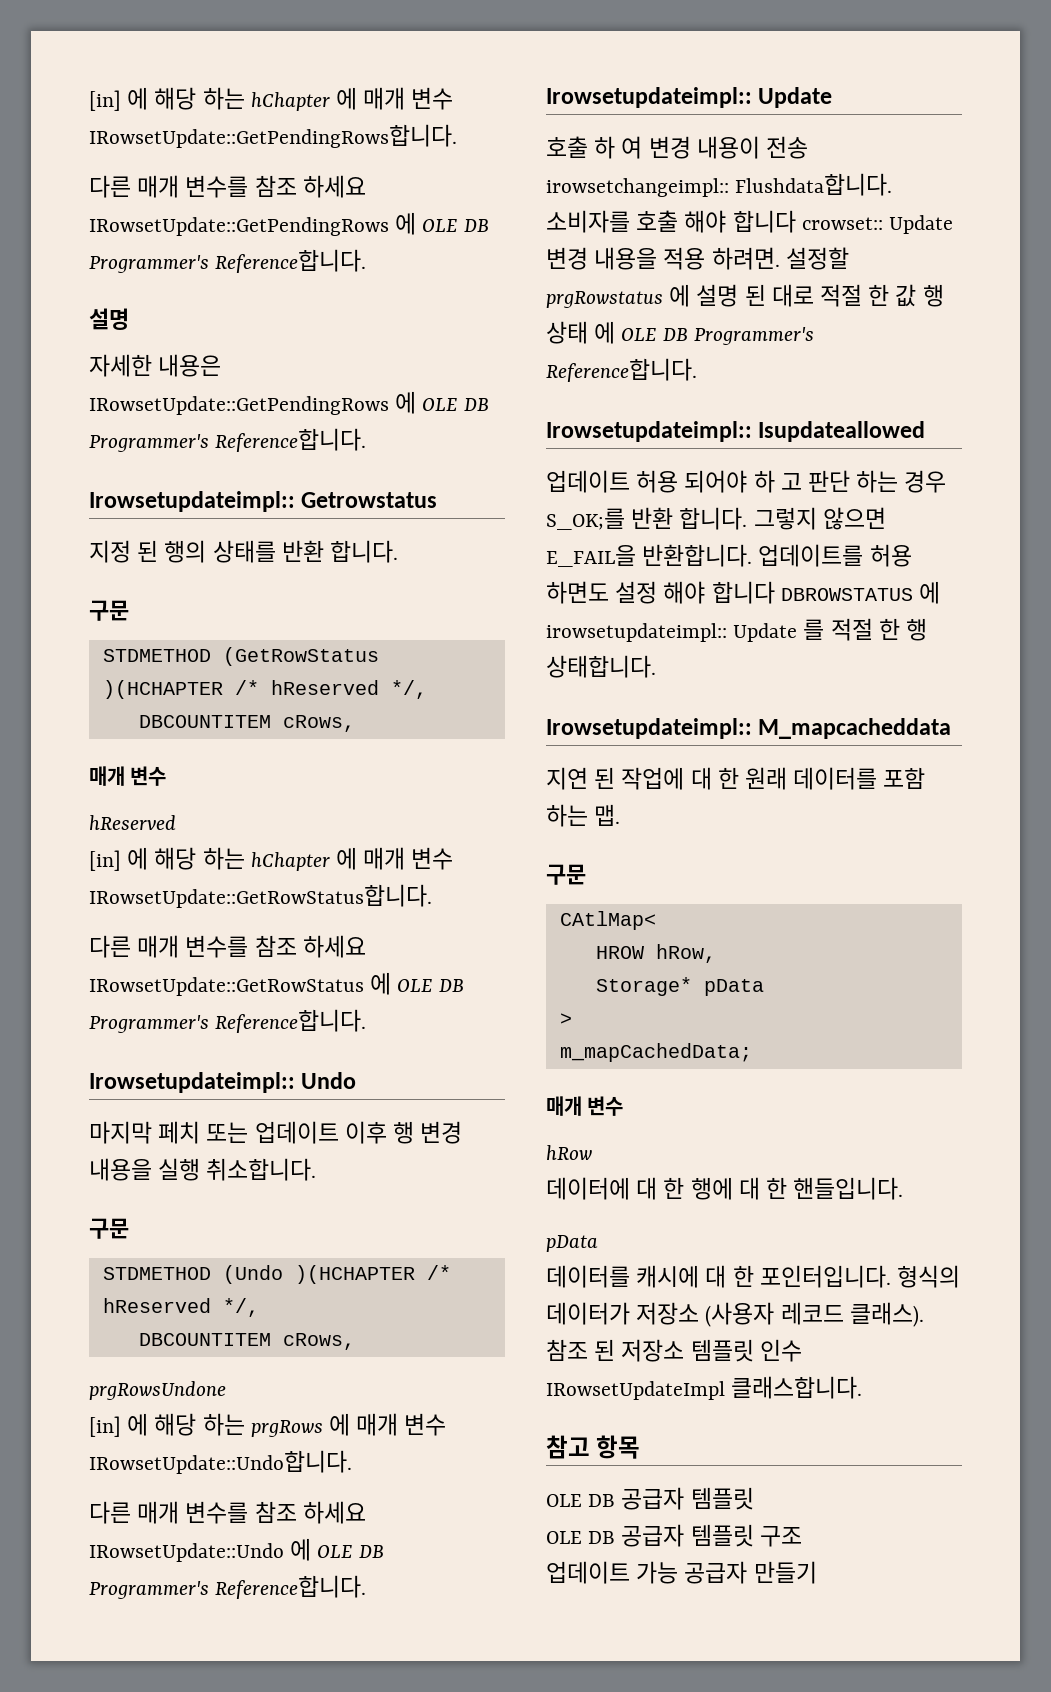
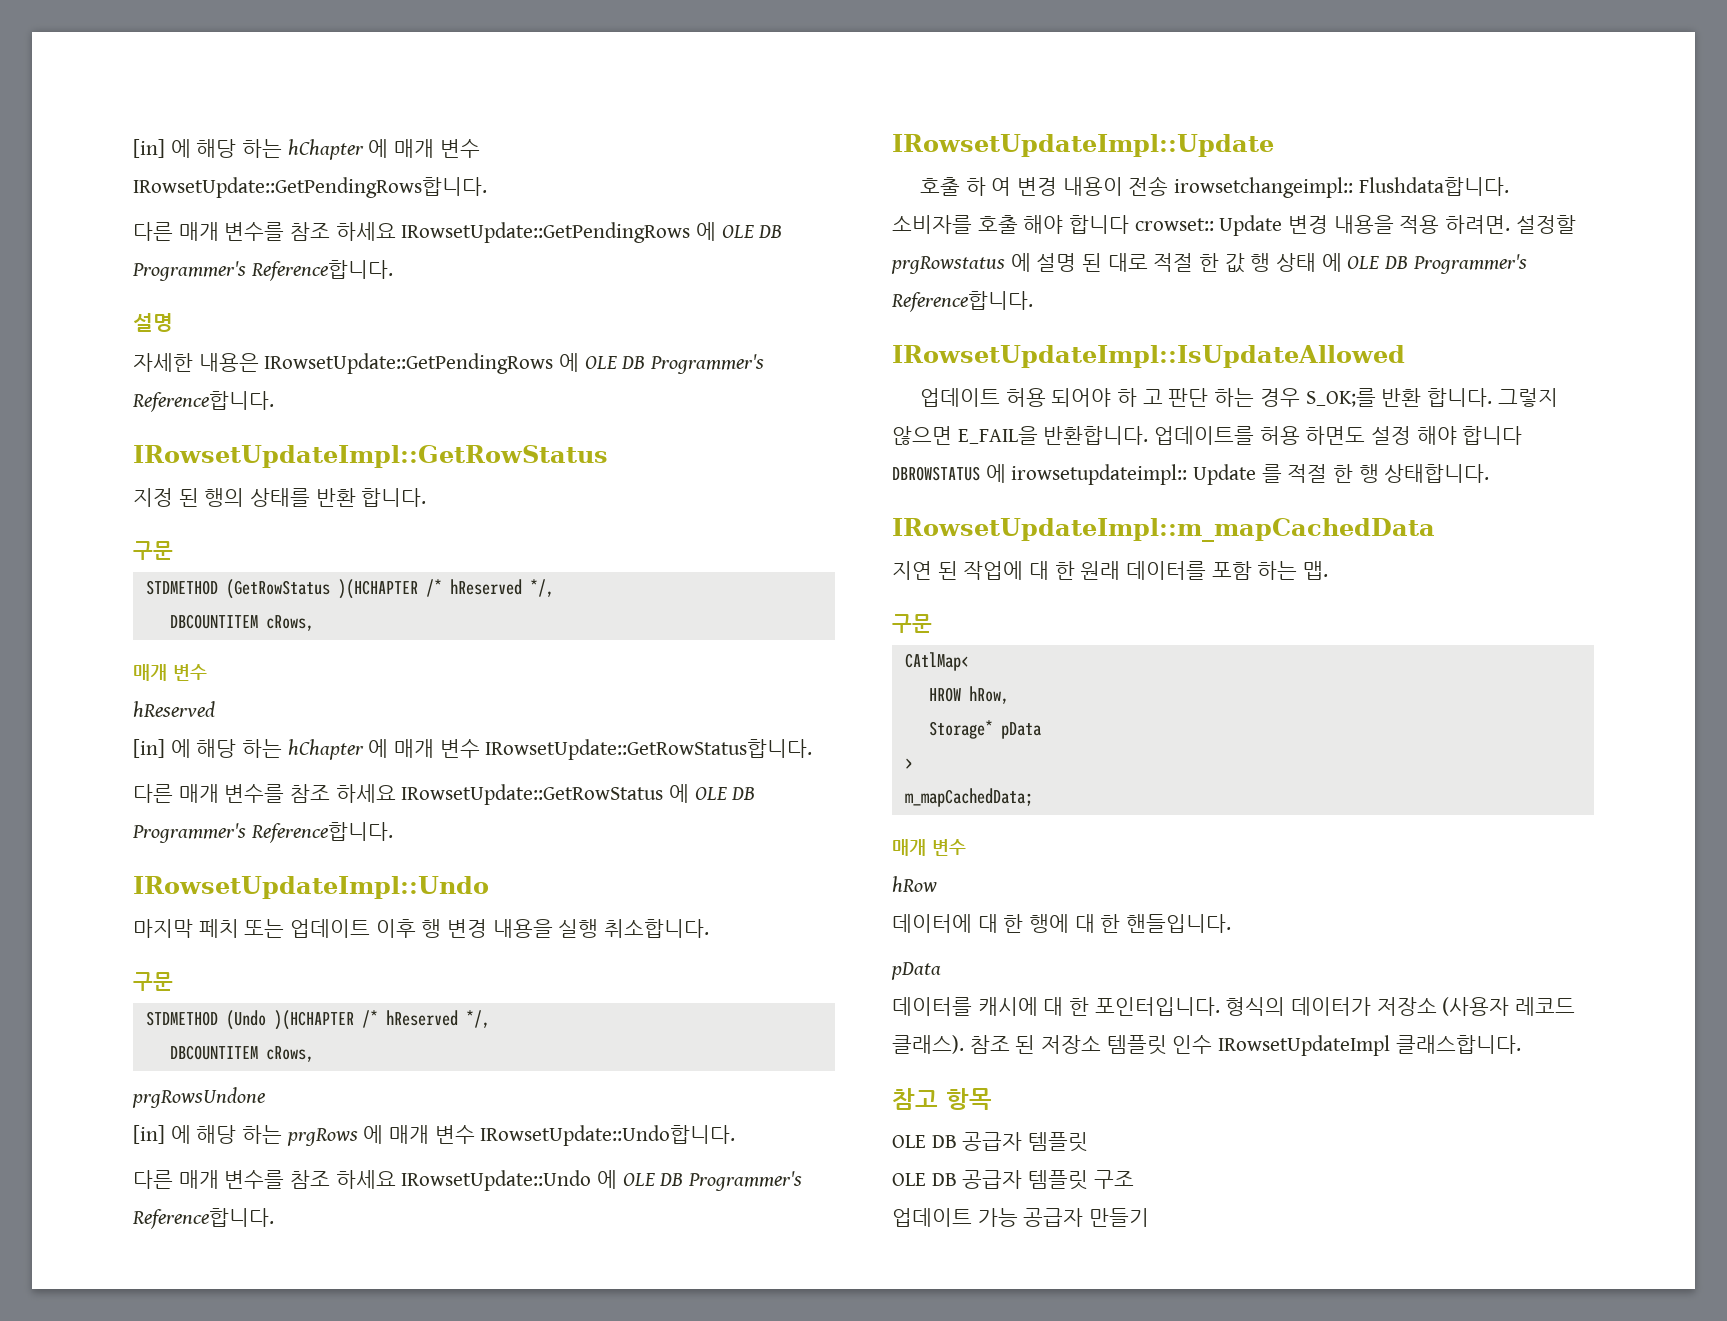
[89,491,438,512] Irowsetupdateimpl:: Getrowstatus -> [133,445,608,468] IRowsetUpdateImpl::GetRowStatus
[89,1072,357,1093] Irowsetupdateimpl:: Undo -> [133,876,489,899] IRowsetUpdateImpl::Undo
[546,87,833,108] Irowsetupdateimpl:: Update -> [892,134,1274,157] IRowsetUpdateImpl::Update
[546,421,926,442] Irowsetupdateimpl:: Isupdateallowed -> [892,345,1405,368] IRowsetUpdateImpl::IsUpdateAllowed
[546,718,952,739] Irowsetupdateimpl:: M_mapcacheddata -> [892,518,1435,542] IRowsetUpdateImpl::m_mapCachedData

